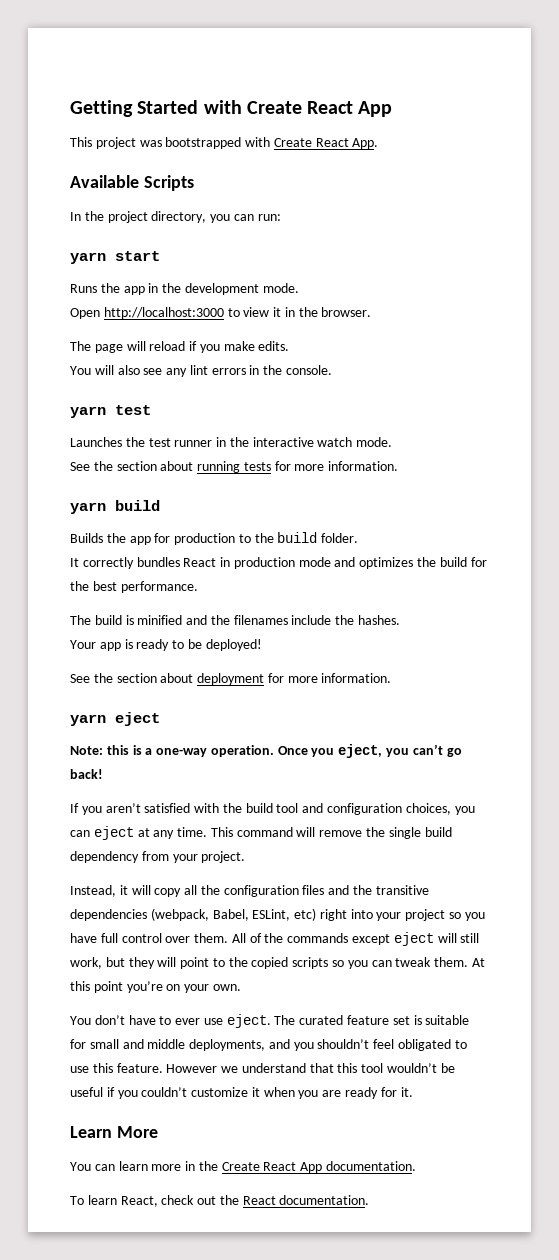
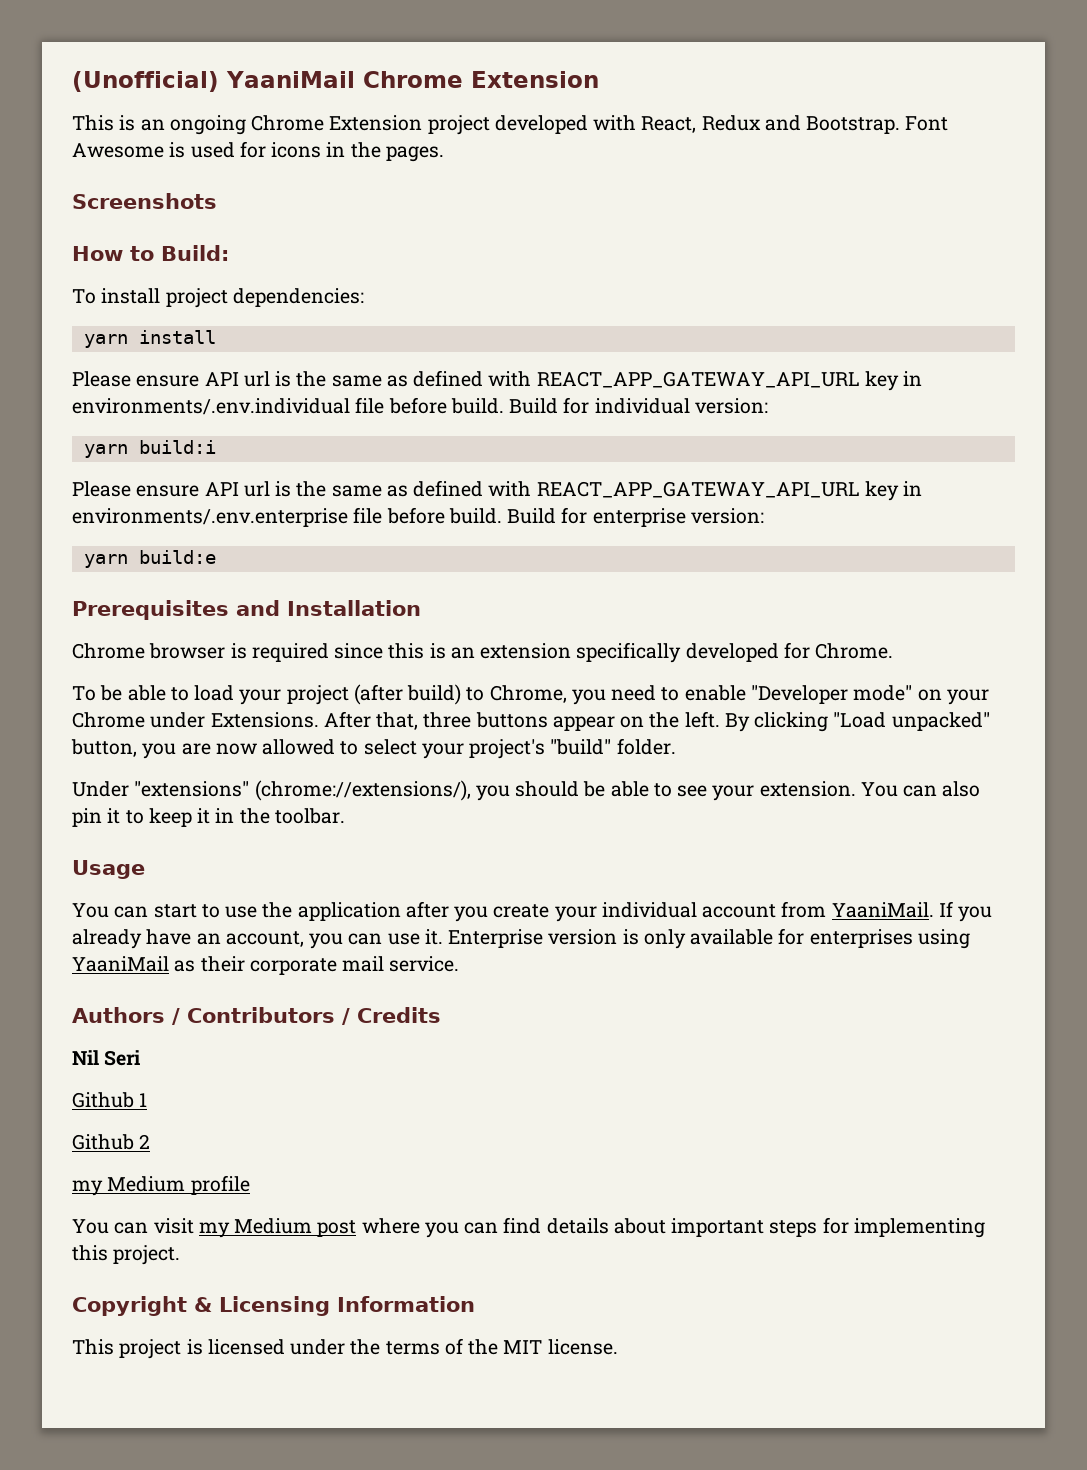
[70,100,393,117] [70,137,379,149] [70,175,194,191] [70,211,281,223] [70,251,160,264] [70,283,299,295] [70,307,372,319] [70,341,290,353] [70,365,333,377] [70,405,151,418] [70,437,393,447] [70,461,399,473] [70,500,160,514] [70,532,359,545] [70,557,487,569] [70,581,198,593] [70,615,401,625] [70,639,262,651] [70,673,392,685] [70,712,160,726] [70,744,462,758] [70,769,103,779] [70,803,475,815] [70,826,452,840] [70,851,246,863] [70,885,429,897] [70,908,485,921] [70,932,480,946] [70,957,485,969] [70,981,241,993] [70,1014,470,1028] [70,1039,467,1051] [70,1063,455,1073] [70,1087,413,1099] [70,1126,158,1138] [70,1161,417,1173] [70,1195,370,1207] Getting Started with Create React App // This project was bootstrapped with Create React App. // Available Scripts // In the project directory, you can run: // yarn start // Runs the app in the development mode. // Open http://localhost:3000 to view it in the browser. // The page will reload if you make edits. // You will also see any lint errors in the console. // yarn test // Launches the test runner in the interactive watch mode. // See the section about running tests for more information. // yarn build // Builds the app for production to the build folder. // It correctly bundles React in production mode and optimizes the build for the best performance. // The build is minified and the filenames include the hashes. // Your app is ready to be deployed! // See the section about deployment for more information. // yarn eject // Note: this is a one-way operation. Once you eject, you can’t go back! // If you aren’t satisfied with the build tool and configuration choices, you can eject at any time. This command will remove the single build dependency from your project. // Instead, it will copy all the configuration files and the transitive dependencies (webpack, Babel, ESLint, etc) right into your project so you have full control over them. All of the commands except eject will still work, but they will point to the copied scripts so you can tweak them. At this point you’re on your own. // You don’t have to ever use eject. The curated feature set is suitable for small and middle deployments, and you shouldn’t feel obligated to use this feature. However we understand that this tool wouldn’t be useful if you couldn’t customize it when you are ready for it. // Learn More // You can learn more in the Create React App documentation. // To learn React, check out the React documentation. -> [72,71,599,92] [72,115,949,135] [72,141,444,162] [72,193,217,209] [72,245,229,261] [72,288,364,308] [83,330,216,348] [72,370,923,391] [72,397,768,415] [83,440,216,458] [72,480,923,501] [72,507,764,527] [83,550,216,568] [72,600,421,620] [72,642,894,663] [72,684,989,705] [72,711,990,732] [71,738,676,759] [72,780,981,801] [72,808,345,827] [72,860,145,879] [72,901,993,922] [72,928,970,949] [72,956,460,975] [72,1007,441,1025] [72,1050,141,1066] [72,1092,148,1108] [72,1134,151,1150] [72,1175,250,1196] [72,1217,985,1238] [72,1245,181,1265] [72,1296,475,1316] [72,1338,618,1359] (Unofficial) YaaniMail Chrome Extension // This is an ongoing Chrome Extension project developed with React, Redux and Bootstrap. Font Awesome is used for icons in the pages. // Screenshots // How to Build: // To install project dependencies: // yarn install // Please ensure API url is the same as defined with REACT_APP_GATEWAY_API_URL key in environments/.env.individual file before build. Build for individual version: // yarn build:i // Please ensure API url is the same as defined with REACT_APP_GATEWAY_API_URL key in environments/.env.enterprise file before build. Build for enterprise version: // yarn build:e // Prerequisites and Installation // Chrome browser is required since this is an extension specifically developed for Chrome. // To be able to load your project (after build) to Chrome, you need to enable "Developer mode" on your Chrome under Extensions. After that, three buttons appear on the left. By clicking "Load unpacked" button, you are now allowed to select your project's "build" folder. // Under "extensions" (chrome://extensions/), you should be able to see your extension. You can also pin it to keep it in the toolbar. // Usage // You can start to use the application after you create your individual account from YaaniMail. If you already have an account, you can use it. Enterprise version is only available for enterprises using YaaniMail as their corporate mail service. // Authors / Contributors / Credits // Nil Seri // Github 1 // Github 2 // my Medium profile // You can visit my Medium post where you can find details about important steps for implementing this project. // Copyright & Licensing Information // This project is licensed under the terms of the MIT license.

